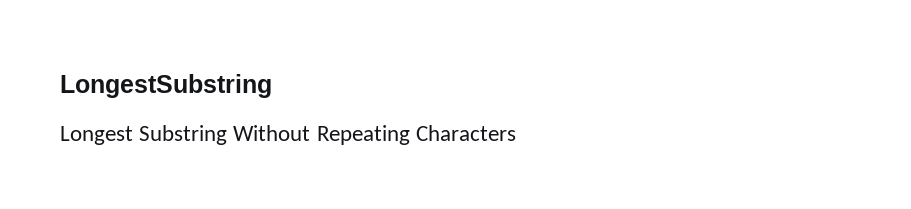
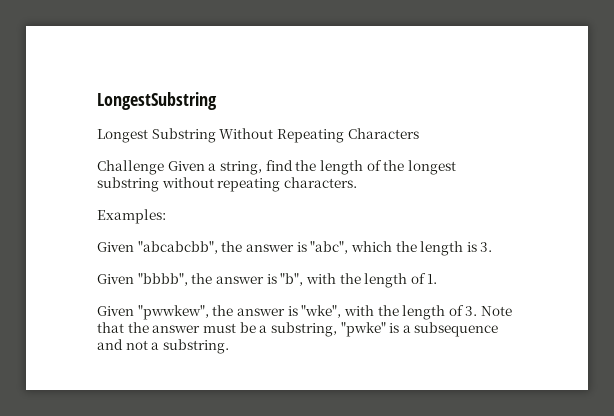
(516, 133) none -> [97,160,456,175] [97,177,357,192] [97,209,166,224] [97,241,493,256] [97,273,438,288] [97,305,513,320] [97,322,499,337] [97,339,229,354] // Challenge Given a string, find the length of the longest substring without repeating characters. // Examples: // Given "abcabcbb", the answer is "abc", which the length is 3. // Given "bbbb", the answer is "b", with the length of 1. // Given "pwwkew", the answer is "wke", with the length of 3. Note that the answer must be a substring, "pwke" is a subsequence and not a substring.

